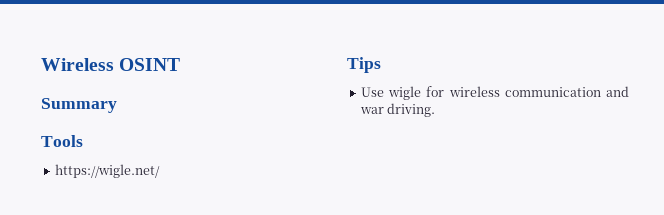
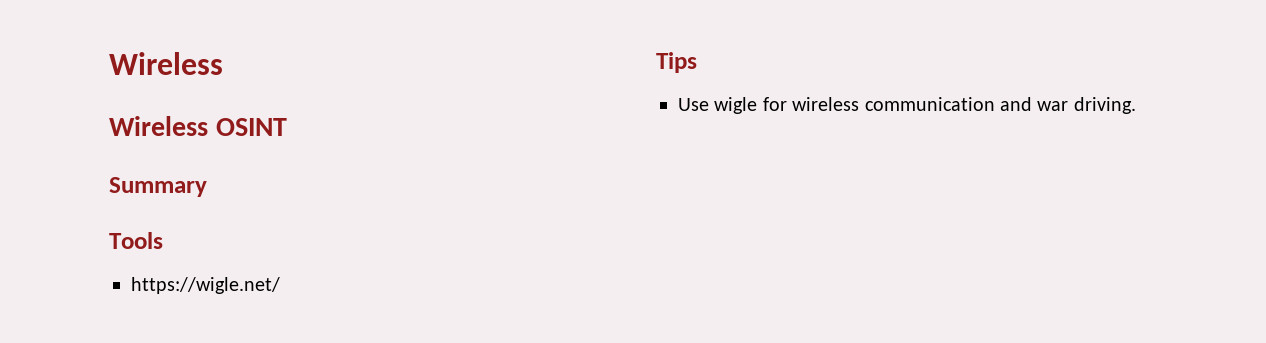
[41,58,114,71] Wireless -> [109,52,223,75] [109,116,208,136] Wireless // Wireless

